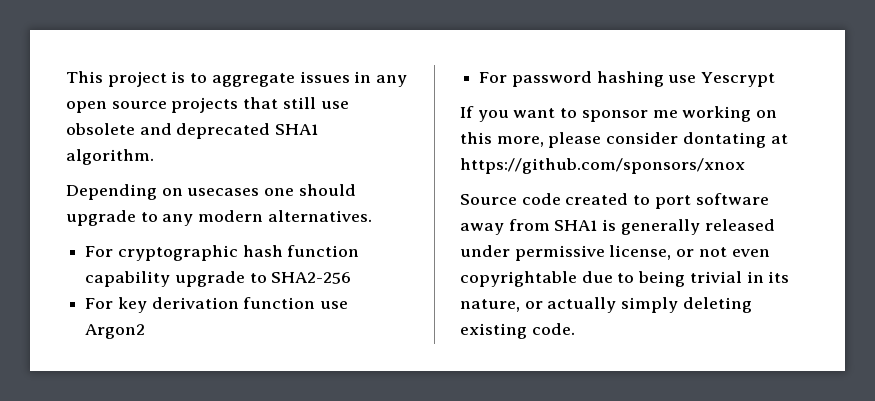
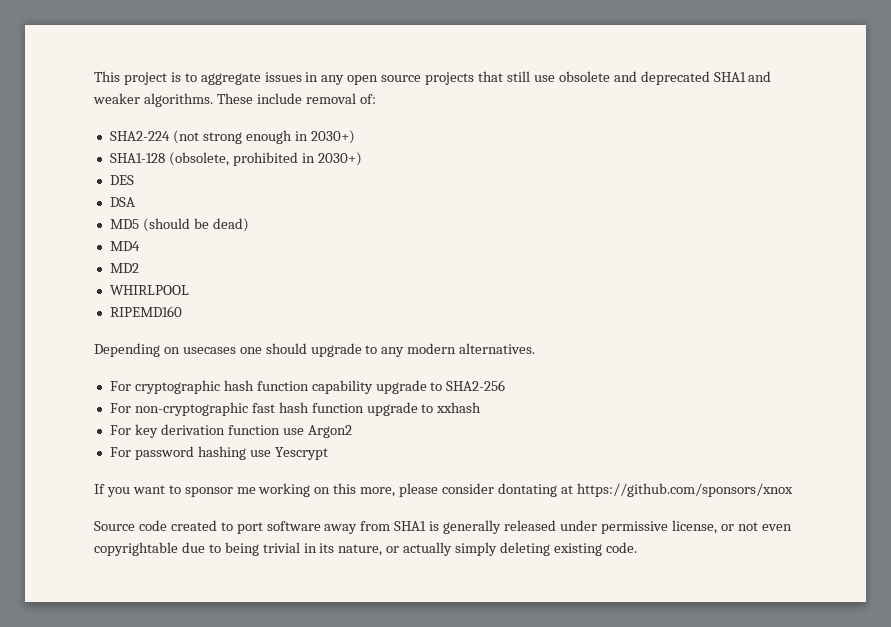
[66,149,154,165] algorithm. -> [748,71,772,82] [93,93,376,107] [109,130,355,144] [109,152,362,166] [109,175,134,185] [109,197,135,207] [109,218,249,232] [109,241,140,251] [109,263,139,273] [109,285,189,295] [109,306,182,317] and weaker algorithms. These include removal of: // SHA2-224 (not strong enough in 2030+) // SHA1-128 (obsolete, prohibited in 2030+) // DES // DSA // MD5 (should be dead) // MD4 // MD2 // WHIRLPOOL // RIPEMD160
(352, 278) none -> [109,402,482,416] // For non-cryptographic fast hash function upgrade to xxhash

